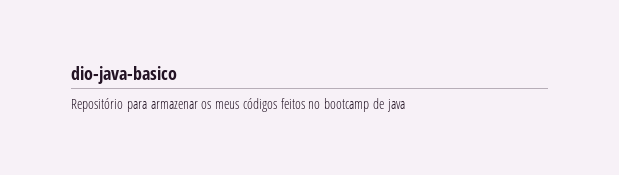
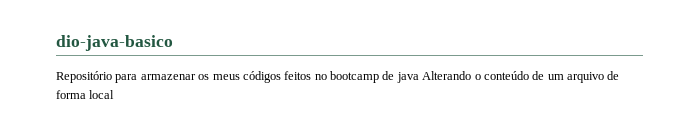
(405, 105) none -> [422,71,620,83] [56,90,115,99] Alterando o conteúdo de um arquivo de forma local

